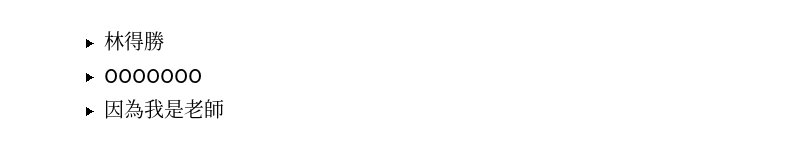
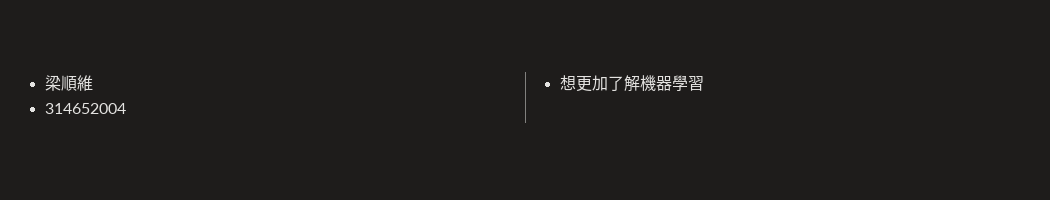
[104,31,164,51] [104,69,202,83] [104,99,224,119] 林得勝 // 0000000 // 因為我是老師 -> [44,75,93,91] [44,103,126,114] [559,75,704,92] 梁順維 // 314652004 // 想更加了解機器學習

